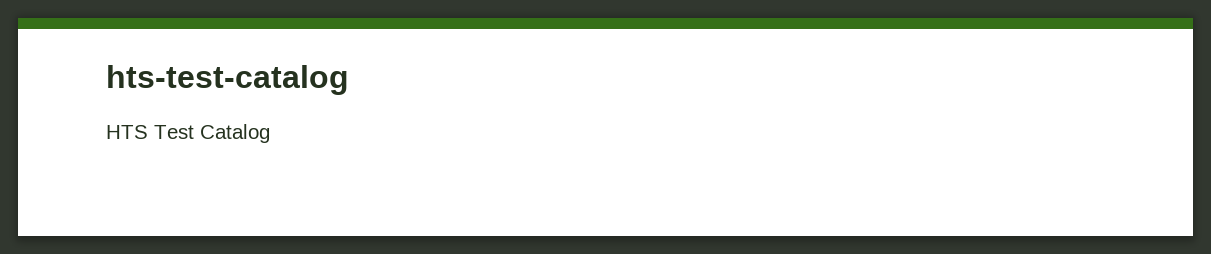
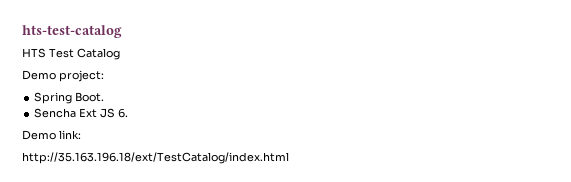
(270, 133) none -> [22,70,104,82] [34,92,105,104] [34,108,129,118] [22,130,81,140] [22,152,289,164] // Demo project: // Spring Boot. // Sencha Ext JS 6. // Demo link: // http://35.163.196.18/ext/TestCatalog/index.html

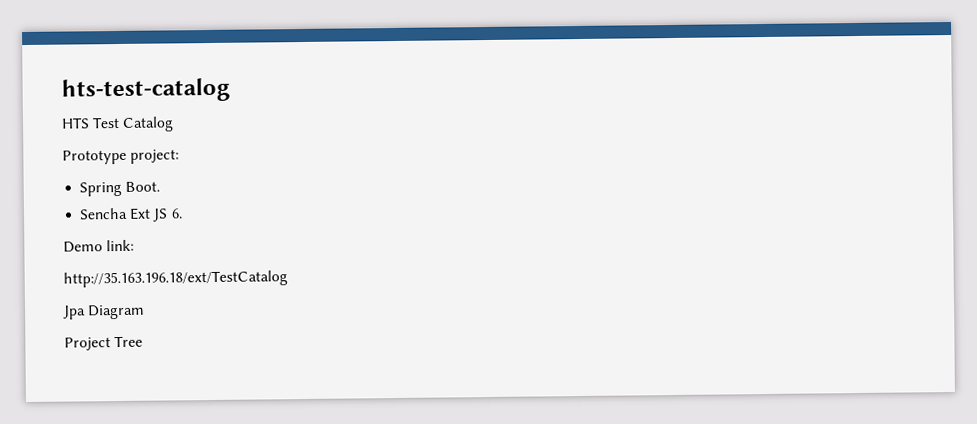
[22,70,56,80] Demo -> [62,149,127,165] Prototype
[22,152,289,164] http://35.163.196.18/ext/TestCatalog/index.html -> [63,270,288,288] [62,304,146,320] [64,335,144,351] http://35.163.196.18/ext/TestCatalog // Jpa Diagram // Project Tree

